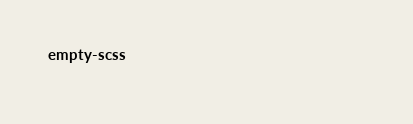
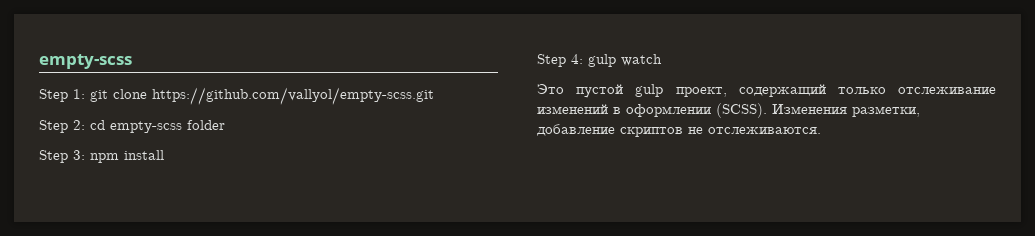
[48,49,126,63] empty-scss -> [39,54,132,69] [39,87,434,105] [39,120,225,133] [39,150,164,163] [537,54,662,67] [537,84,996,98] [537,103,920,118] [537,124,821,137] empty-scss // Step 1: git clone https://github.com/vallyol/empty-scss.git // Step 2: cd empty-scss folder // Step 3: npm install // Step 4: gulp watch // Это пустой gulp проект, содержащий только отслеживание изменений в оформлении (SCSS). Изменения разметки, добавление скриптов не отслеживаются.

